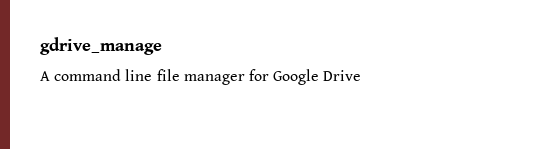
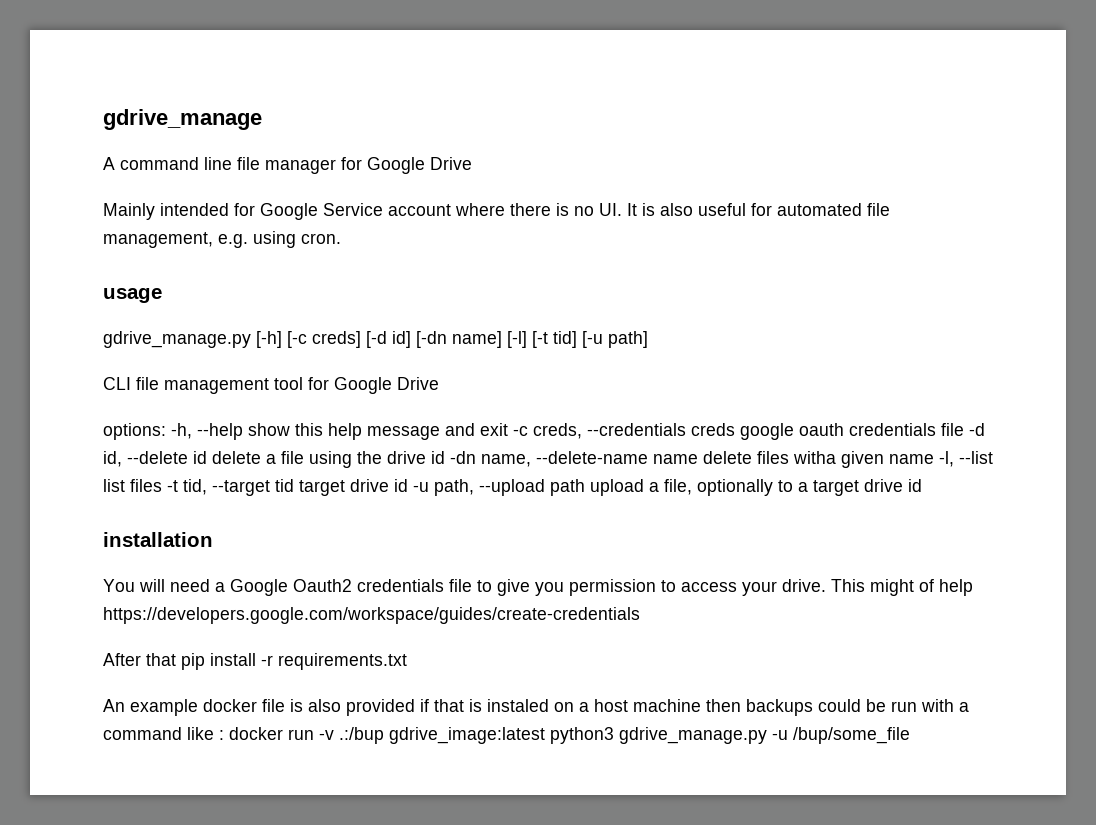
(362, 75) none -> [103,203,890,220] [103,231,341,248] [103,288,162,303] [103,331,648,348] [103,377,439,394] [103,423,985,440] [103,451,993,468] [103,479,922,496] [103,532,213,547] [103,579,973,596] [103,607,640,624] [103,653,407,670] [103,699,969,716] [103,727,910,744] // Mainly intended for Google Service account where there is no UI. It is also useful for automated file management, e.g. using cron. // usage // gdrive_manage.py [-h] [-c creds] [-d id] [-dn name] [-l] [-t tid] [-u path] // CLI file management tool for Google Drive // options: -h, --help show this help message and exit -c creds, --credentials creds google oauth credentials file -d id, --delete id delete a file using the drive id -dn name, --delete-name name delete files witha given name -l, --list list files -t tid, --target tid target drive id -u path, --upload path upload a file, optionally to a target drive id // installation // You will need a Google Oauth2 credentials file to give you permission to access your drive. This might of help https://developers.google.com/workspace/guides/create-credentials // After that pip install -r requirements.txt // An example docker file is also provided if that is instaled on a host machine then backups could be run with a command like : docker run -v .:/bup gdrive_image:latest python3 gdrive_manage.py -u /bup/some_file

